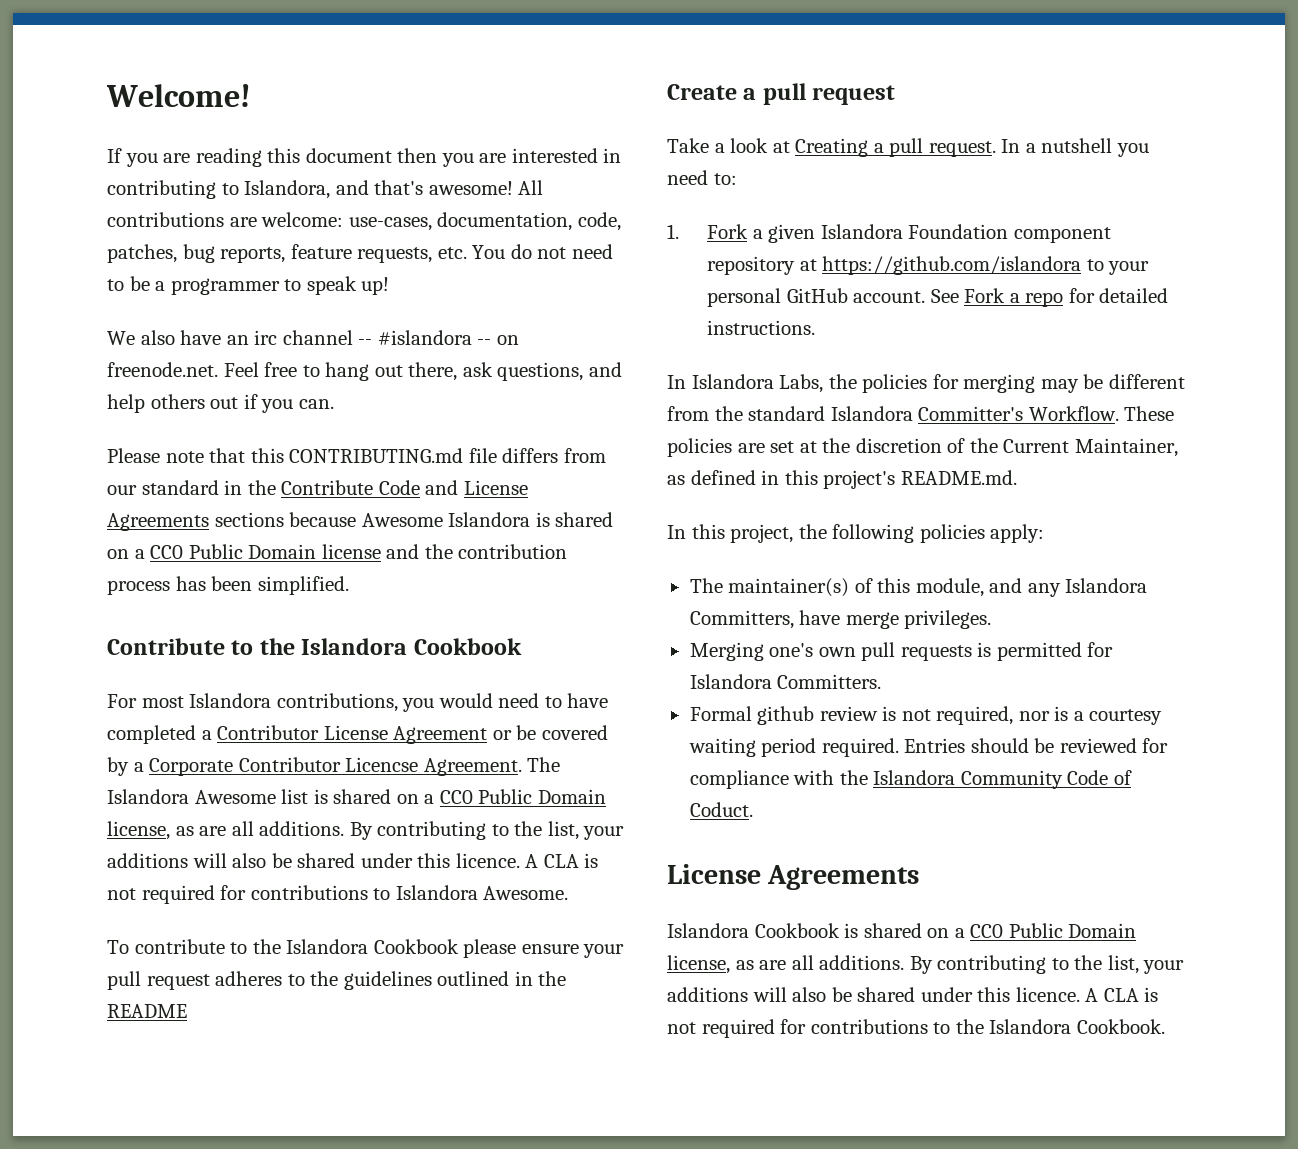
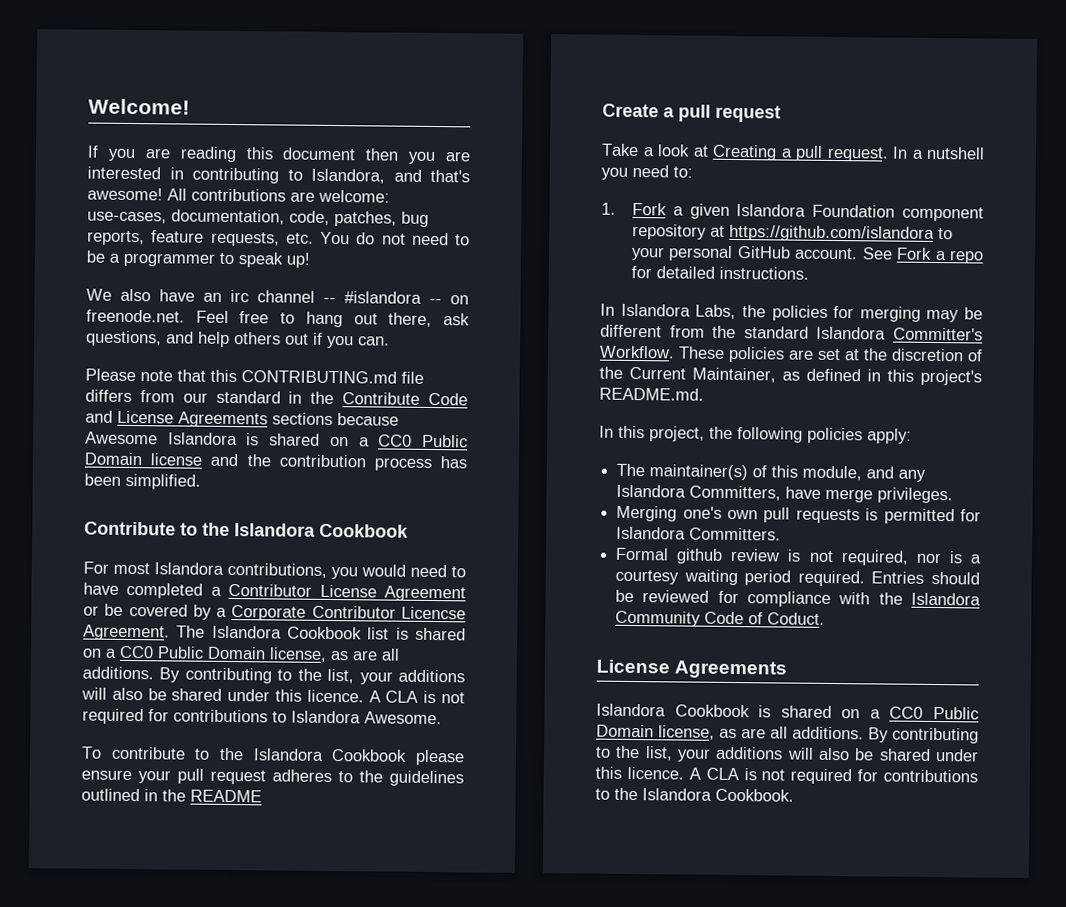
[194,790,276,804] Awesome -> [287,626,362,640] Cookbook

